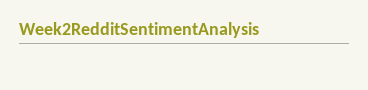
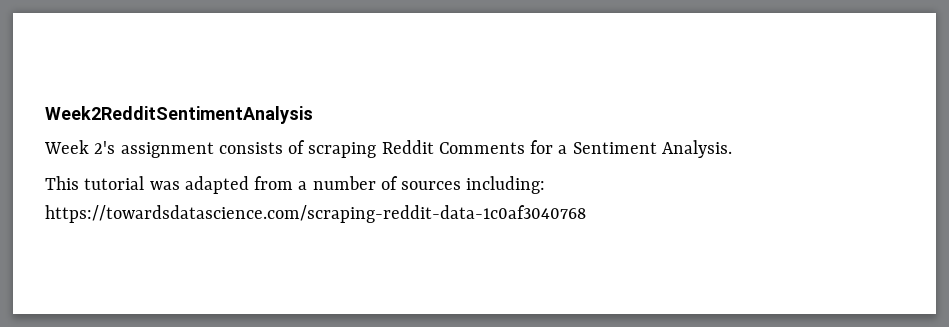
(259, 30) none -> [44,140,732,158] [45,176,546,194] [45,205,586,223] // Week 2's assignment consists of scraping Reddit Comments for a Sentiment Analysis. // This tutorial was adapted from a number of sources including: https://towardsdatascience.com/scraping-reddit-data-1c0af3040768

